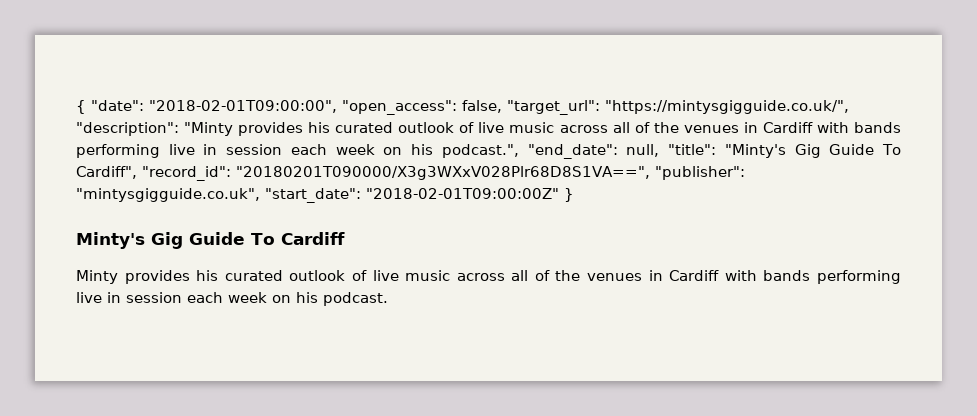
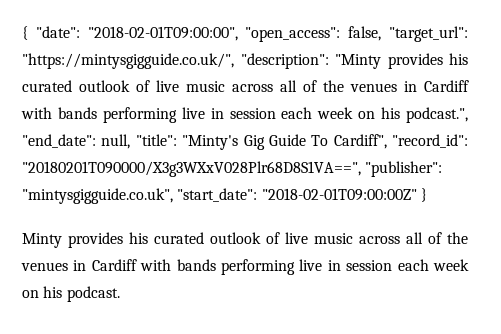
[76,232,345,249] // Minty's Gig Guide To Cardiff -> (427, 195) none

